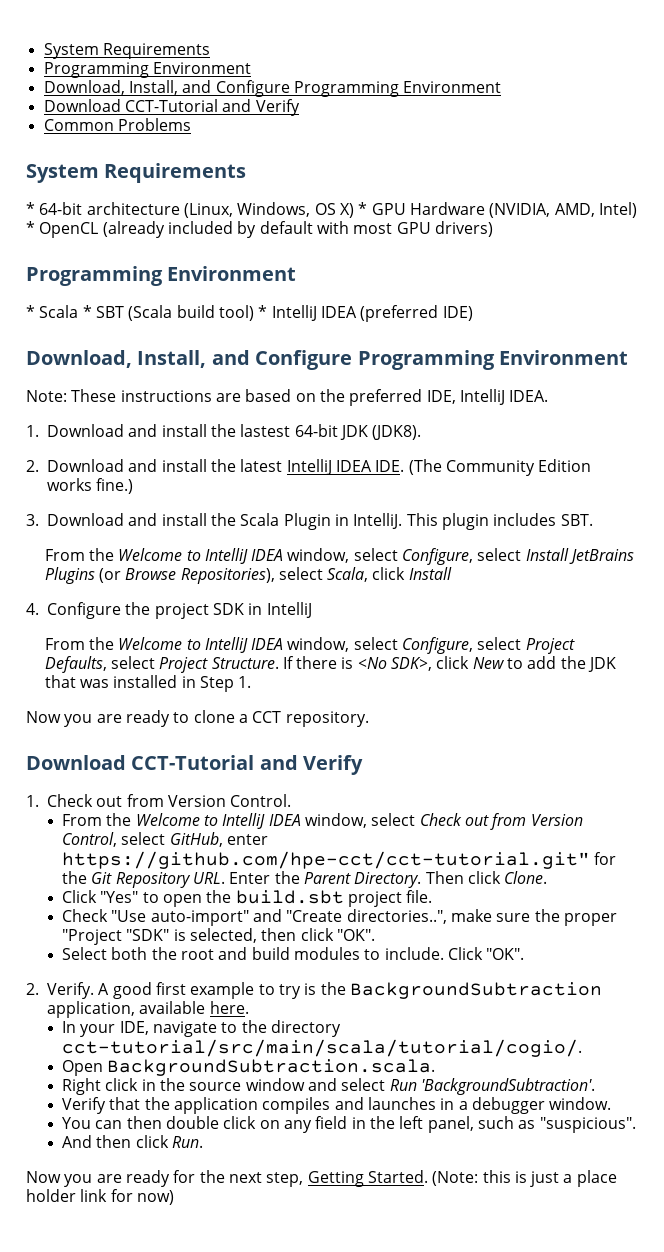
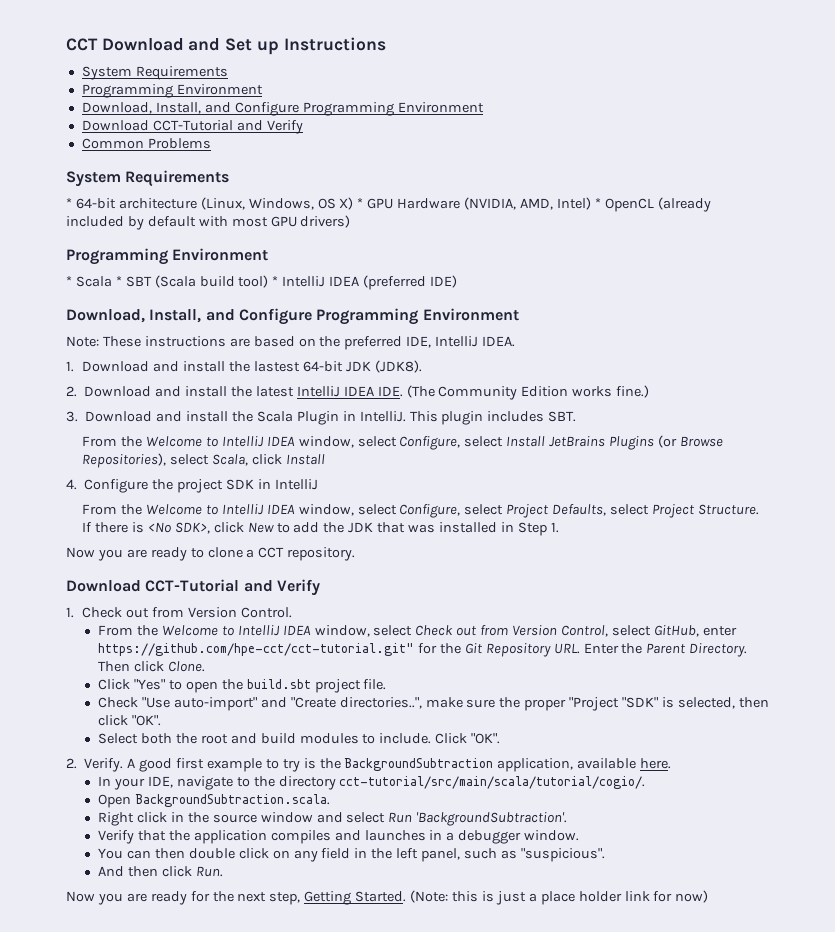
(43, 51) none -> [66,37,386,55] CCT Download and Set up Instructions //

